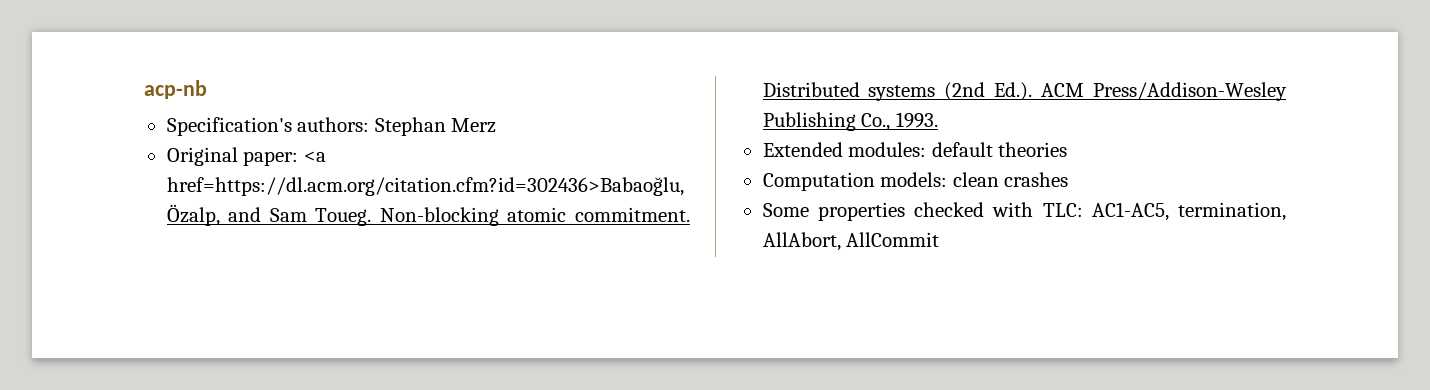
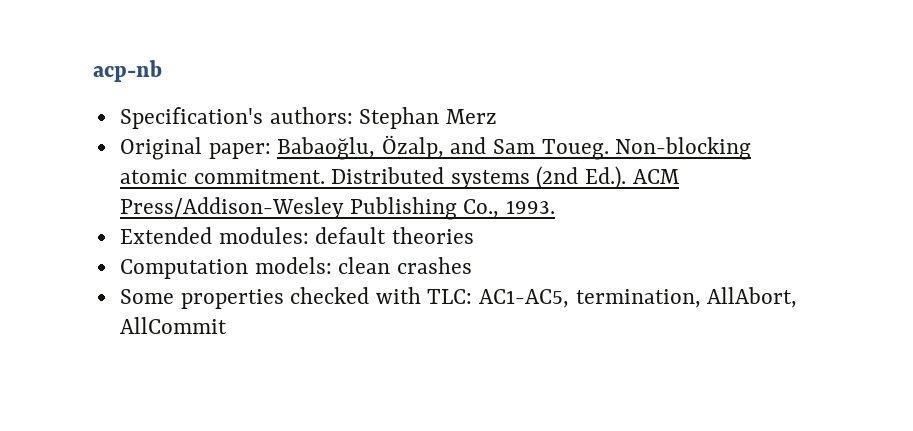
[303,151,326,162] [166,177,684,196] <a href=https://dl.acm.org/citation.cfm?id=302436>Babaoğlu, -> [277,137,376,160] Babaoğlu,

